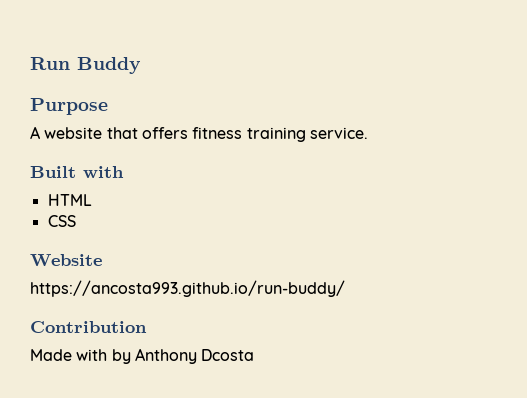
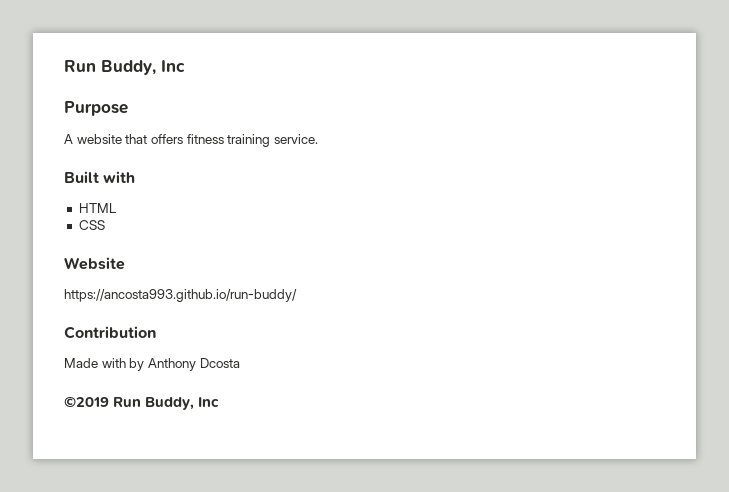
[30,57,141,74] Run Buddy -> [64,60,185,75] Run Buddy, Inc
(255, 355) none -> [64,396,220,410] // ©2019 Run Buddy, Inc

